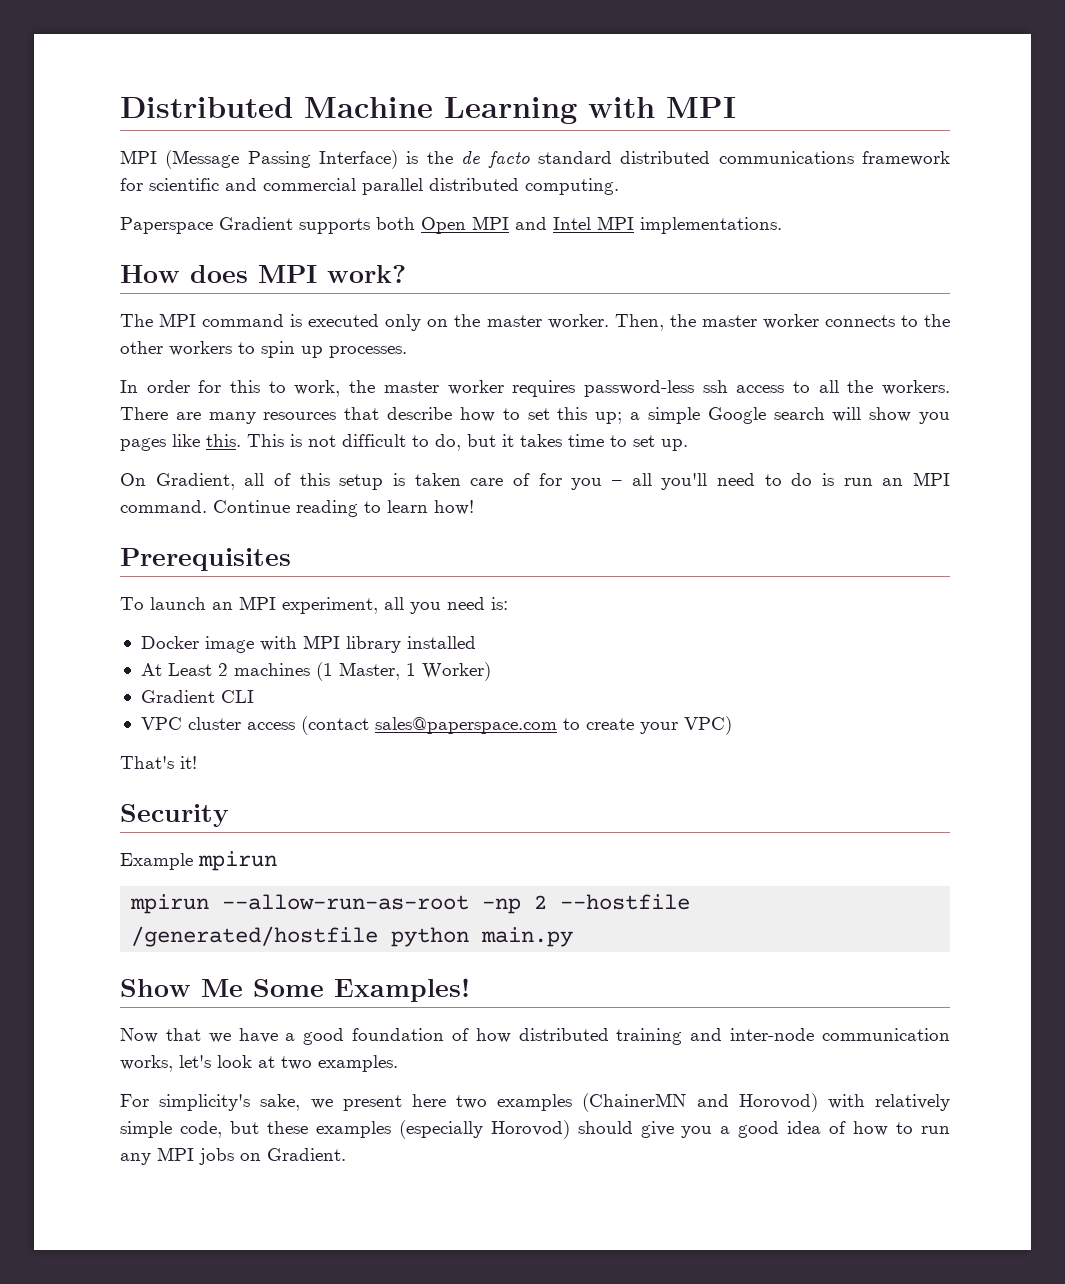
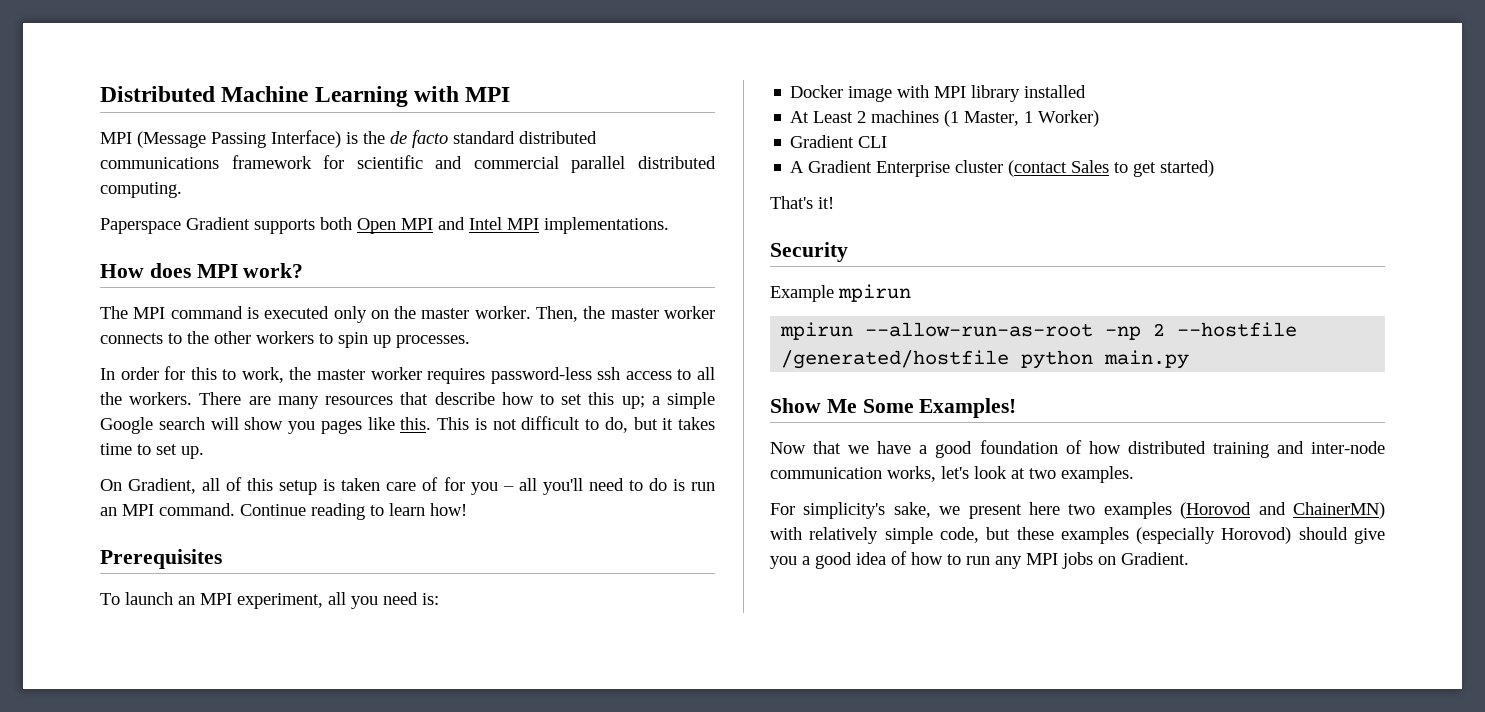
[140,716,732,735] VPC cluster access (contact sales@paperspace.com to create your VPC) -> [790,160,1215,177] A Gradient Enterprise cluster (contact Sales to get started)
[582,1093,818,1112] (ChainerMN and Horovod) -> [1180,502,1385,519] (Horovod and ChainerMN)

